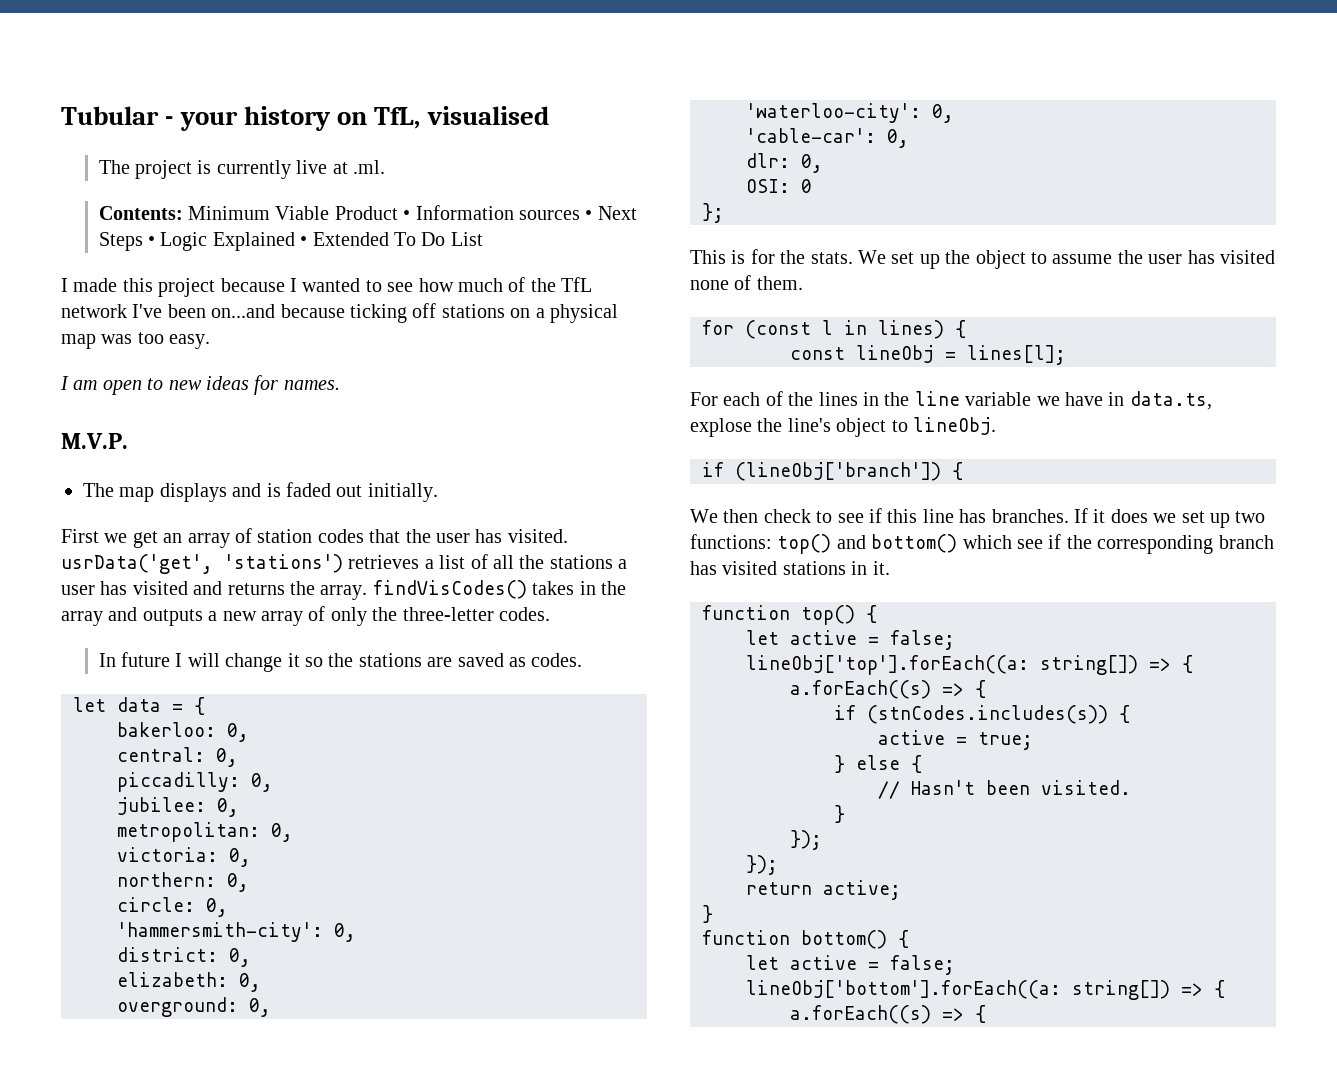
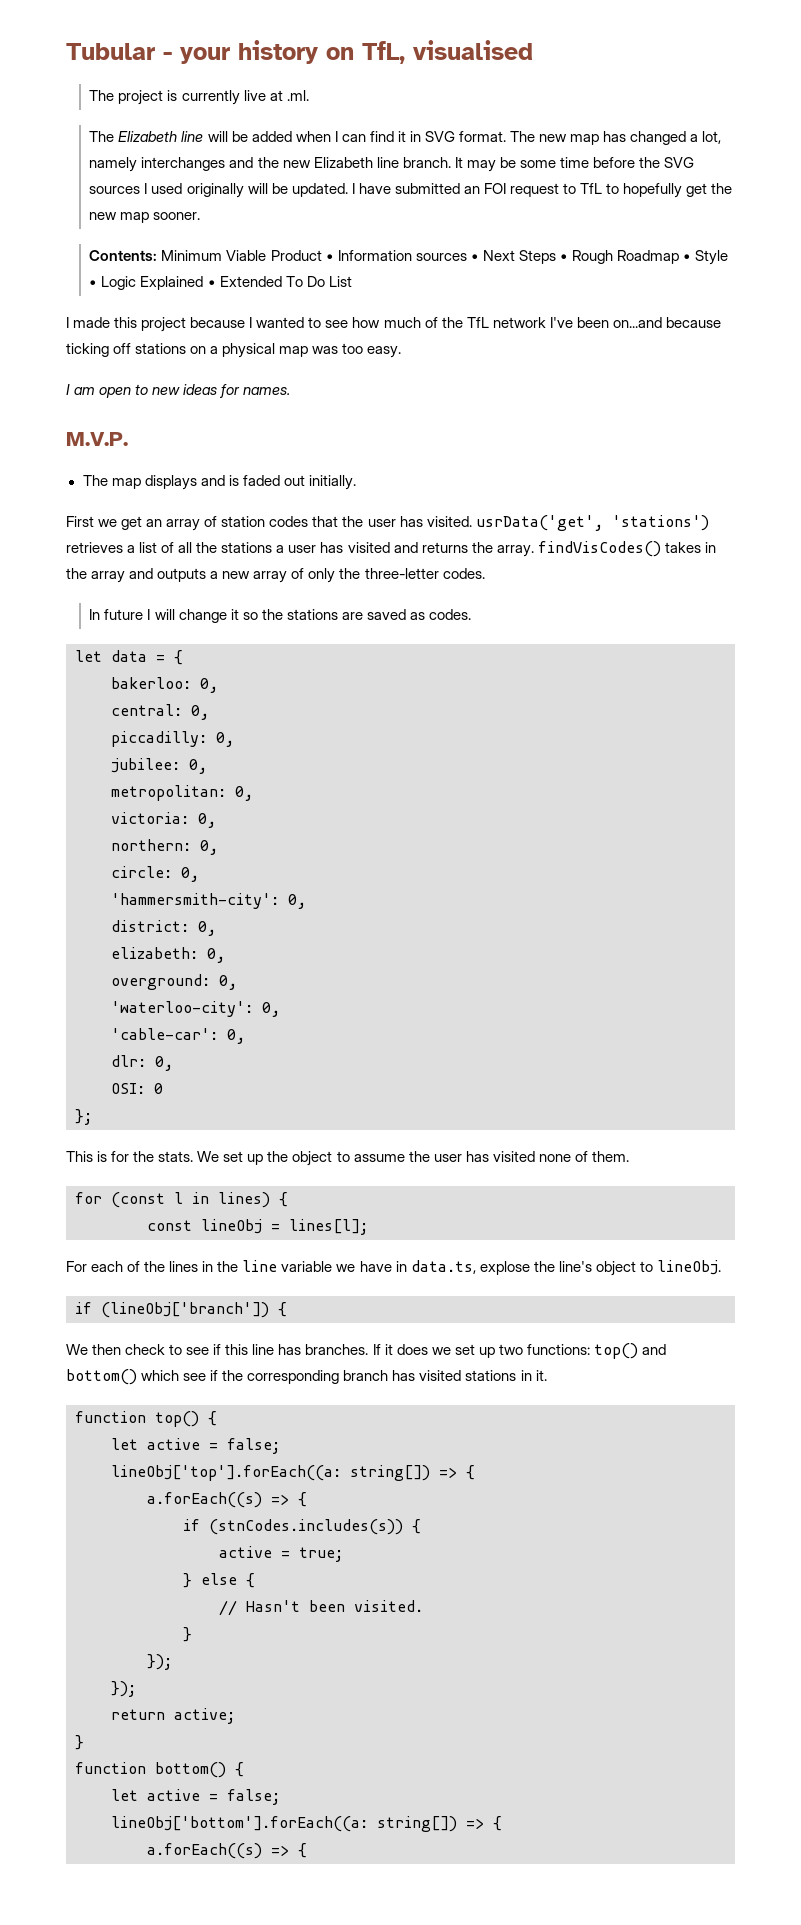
(386, 167) none -> [89,131,722,145] [89,157,695,172] [89,183,733,198] [89,212,201,223] // The Elizabeth line will be added when I can find it in SVG format. The new map has changed a lot, namely interchanges and the new Elizabeth line branch. It may be some time before the SVG sources I used originally will be updated. I have submitted an FOI request to TfL to hopefully get the new map sooner.
(156, 241) none -> [571,250,729,265] [89,280,98,287] Rough Roadmap • Style •

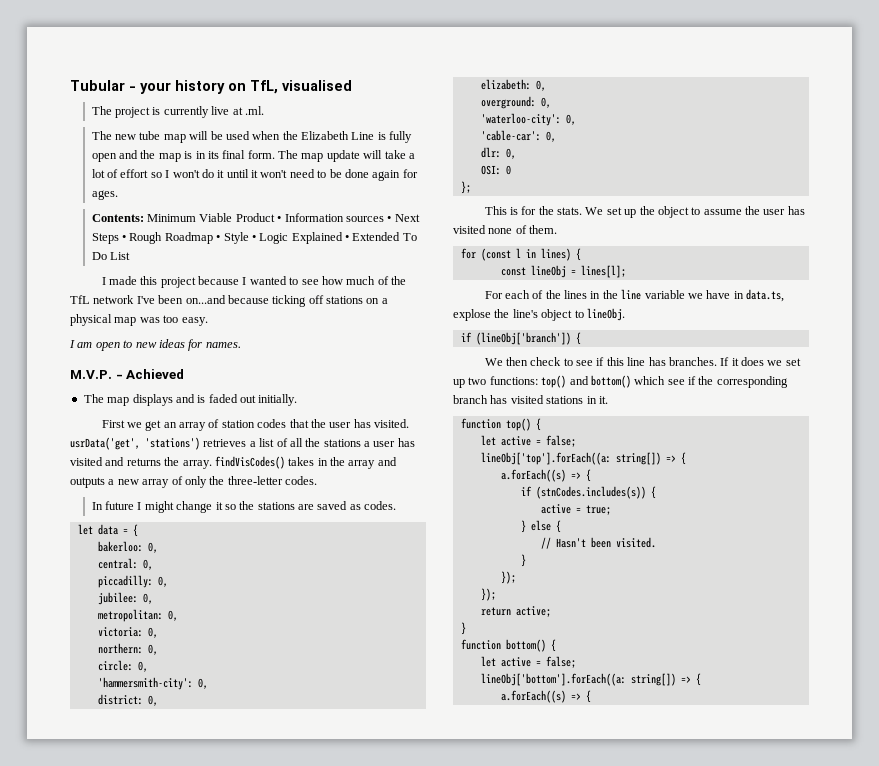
[118,131,722,145] [89,157,695,172] [89,183,733,198] [89,212,201,223] Elizabeth line will be added when I can find it in SVG format. The new map has changed a lot, namely interchanges and the new Elizabeth line branch. It may be some time before the SVG sources I used originally will be updated. I have submitted an FOI request to TfL to hopefully get the new map sooner. -> [115,131,413,143] [91,150,415,162] [91,169,418,181] [91,190,118,200] new tube map will be used when the Elizabeth Line is fully open and the map is in its final form. The map update will take a lot of effort so I won't do it until it won't need to be done again for ages.
(128, 439) none -> [115,369,185,379] - Achieved
[154,609,175,620] will -> [144,501,174,513] might

